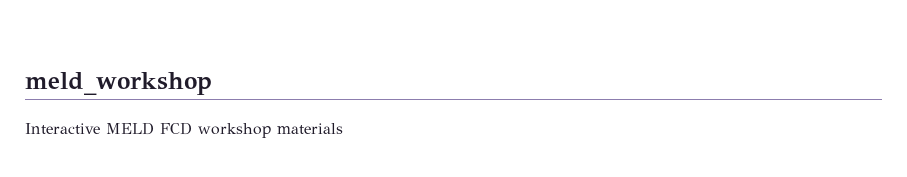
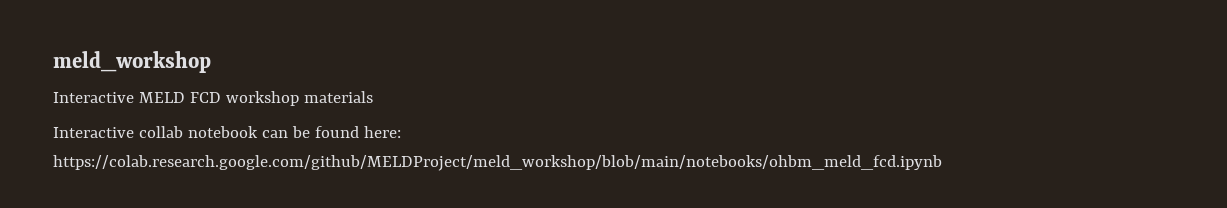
(343, 128) none -> [53,126,401,138] [53,155,942,171] // Interactive collab notebook can be found here: https://colab.research.google.com/github/MELDProject/meld_workshop/blob/main/notebooks/ohbm_meld_fcd.ipynb

